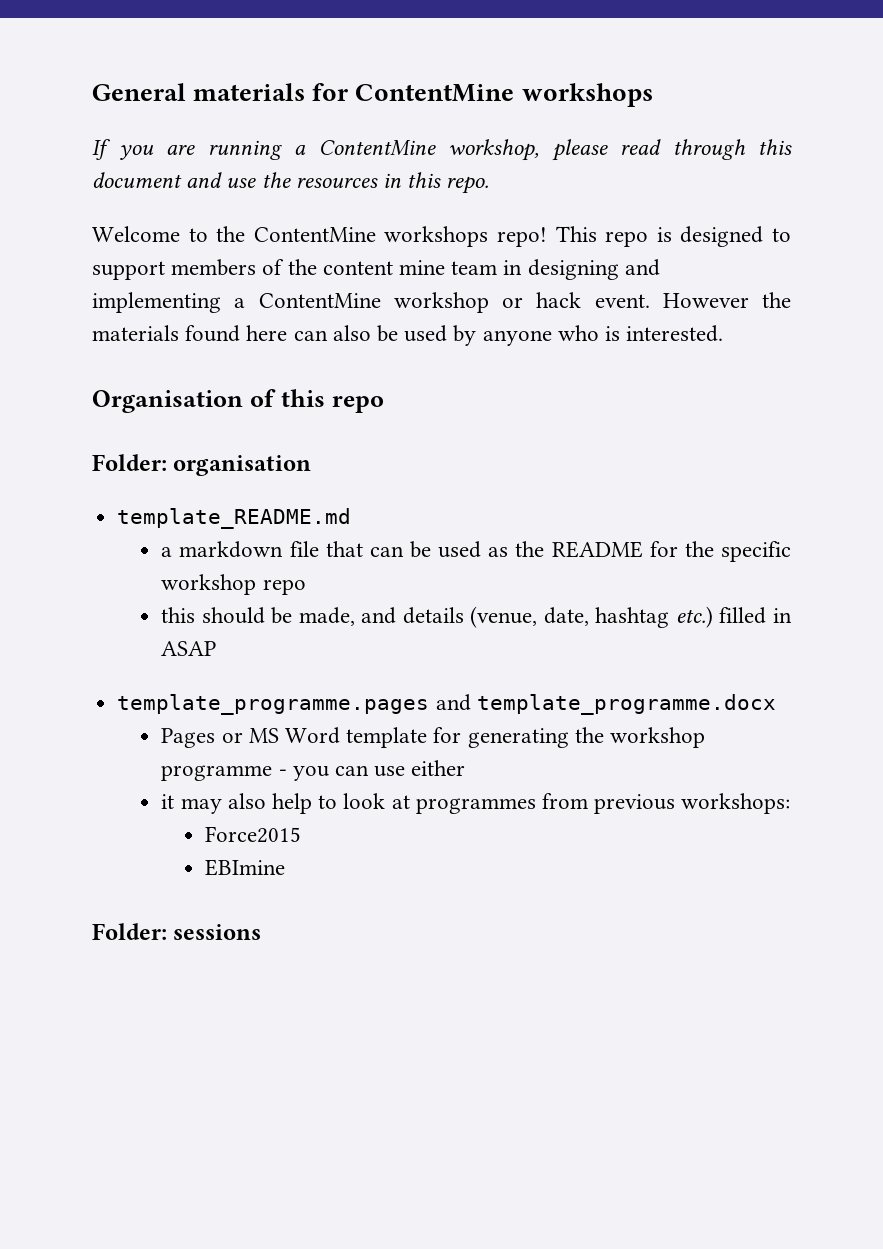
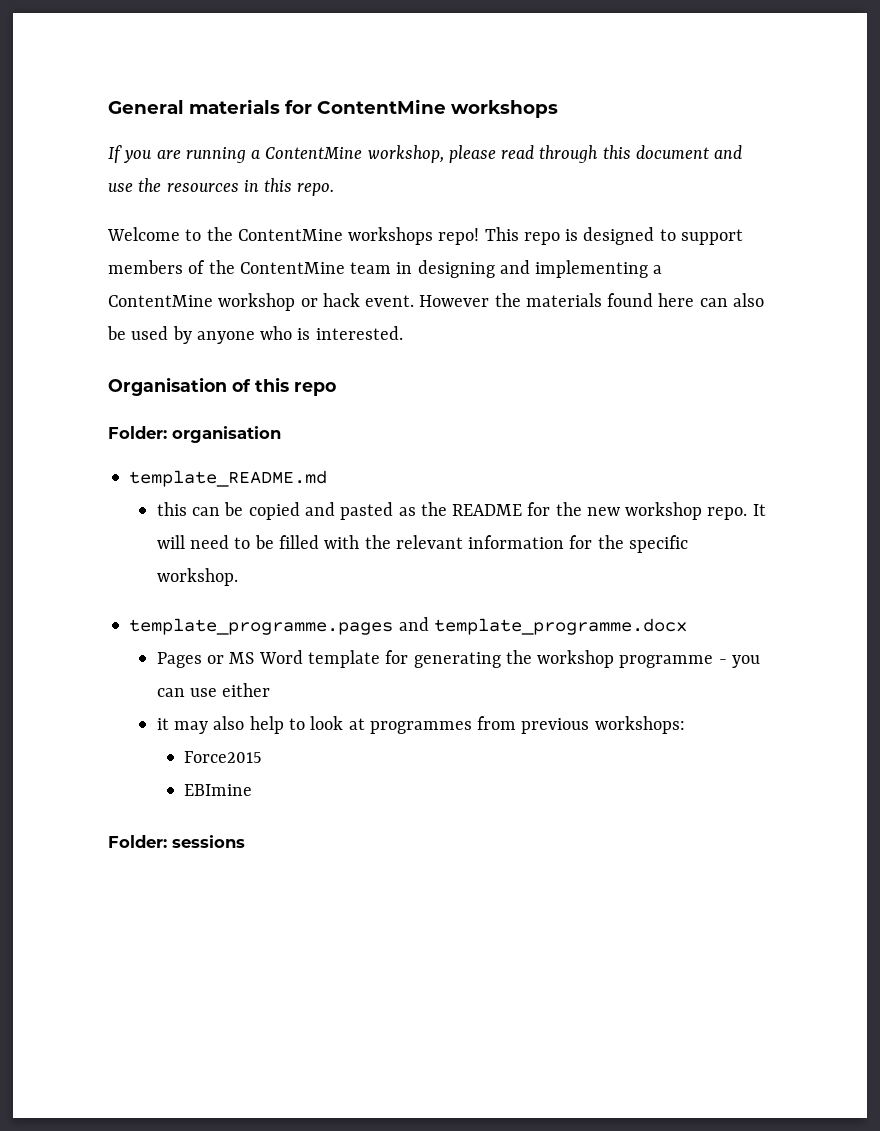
[322,260,446,275] content mine -> [239,262,345,274] ContentMine
[161,541,482,558] a markdown file that can be used -> [156,502,394,520] this can be copied and pasted
[721,541,791,562] [161,574,306,595] [161,606,792,628] [161,641,217,656] specific workshop repo // this should be made, and details (venue, date, hashtag etc.) filled in ASAP -> [586,502,766,520] [156,535,688,553] [156,568,238,586] new workshop repo. It will need to be filled with the relevant information for the specific workshop.

